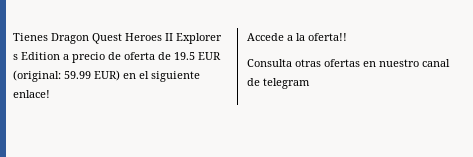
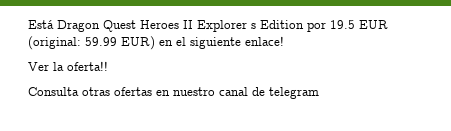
[13,33,48,41] Tienes -> [28,20,54,29] Está
[63,52,171,63] a precio de oferta de -> [307,22,326,32] por
[247,33,293,41] Accede a -> [28,62,49,71] Ver

